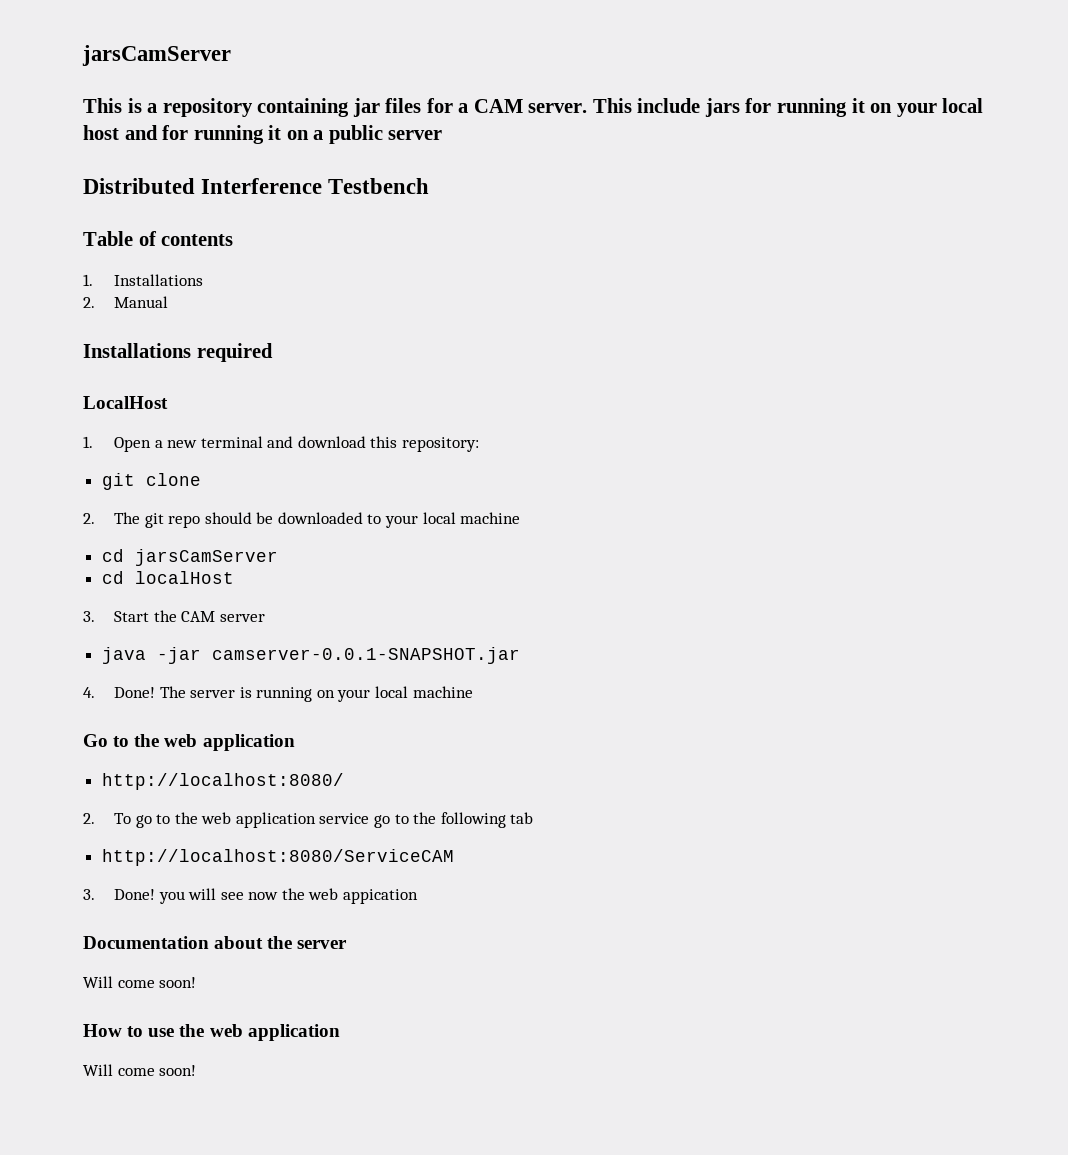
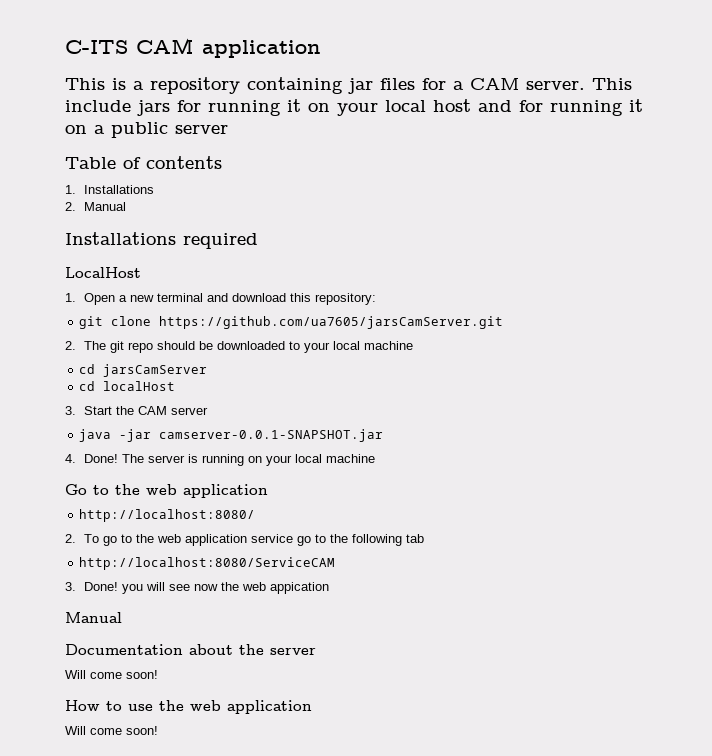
[82,45,231,66] jarsCamServer -> [65,38,321,58] C-ITS CAM application
[83,178,430,194] // Distributed Interference Testbench -> (228, 129) none
(201, 479) none -> [159,316,504,329] https://github.com/ua7605/jarsCamServer.git
(419, 896) none -> [65,612,122,623] // Manual

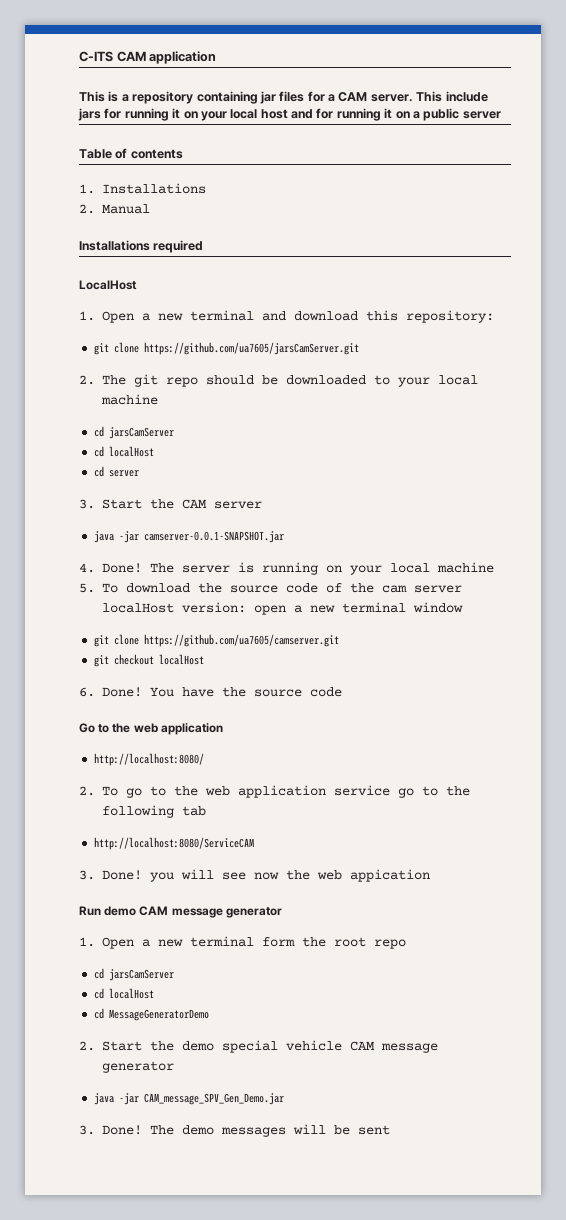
(176, 386) none -> [94,466,140,477] // cd server
(376, 458) none -> [79,583,462,593] [102,602,463,615] [94,634,340,647] [94,654,205,667] [79,687,342,697] // 5. To download the source code of the cam server localHost version: open a new terminal window // git clone https://github.com/ua7605/camserver.git // git checkout localHost // 6. Done! You have the source code
[65,612,122,623] [65,644,316,655] [65,670,158,679] [65,700,312,714] [65,726,158,735] Manual // Documentation about the server // Will come soon! // How to use the web application // Will come soon! -> [79,906,282,918] [79,936,406,949] [94,968,175,981] [94,988,155,999] [94,1008,210,1021] [79,1040,438,1053] [102,1061,174,1073] [94,1093,285,1105] [79,1124,390,1137] Run demo CAM message generator // 1. Open a new terminal form the root repo // cd jarsCamServer // cd localHost // cd MessageGeneratorDemo // 2. Start the demo special vehicle CAM message generator // java -jar CAM_message_SPV_Gen_Demo.jar // 3. Done! The demo messages will be sent

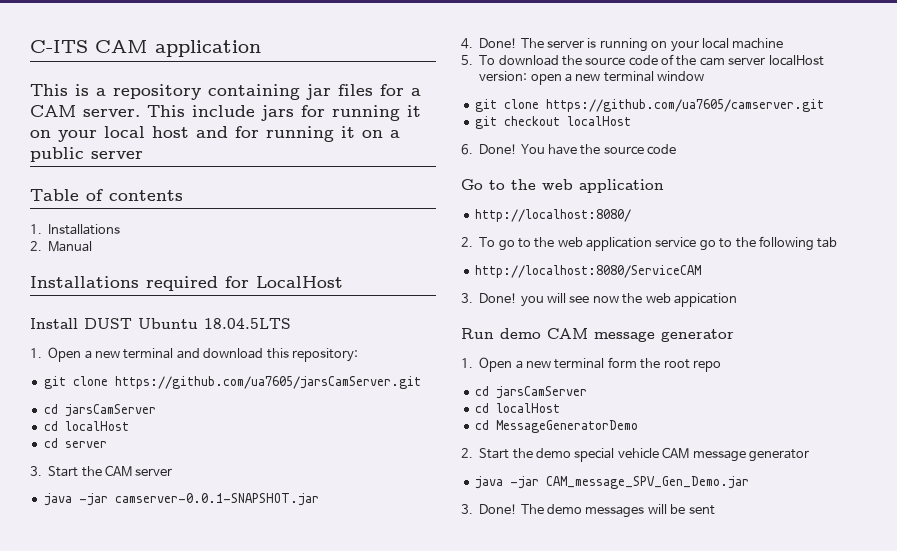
[79,280,137,290] // LocalHost -> [225,276,343,288] [30,318,291,329] for LocalHost // Install DUST Ubuntu 18.04.5LTS
[79,374,478,387] [101,394,158,405] // 2. The git repo should be downloaded to your local machine -> (421, 382) none

